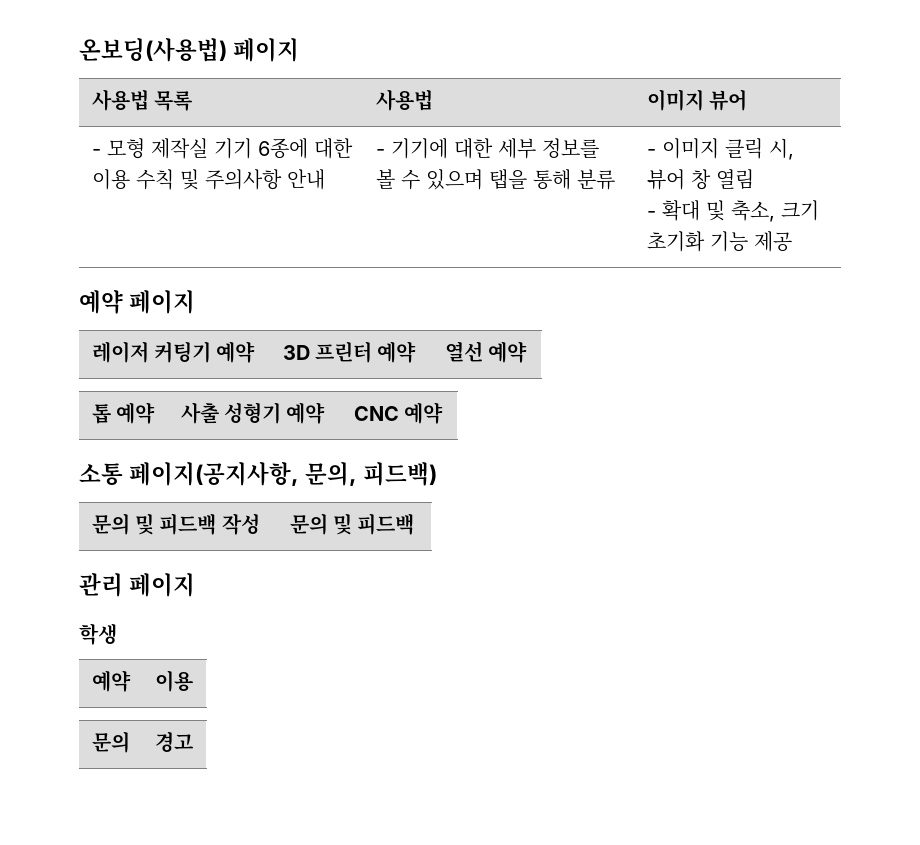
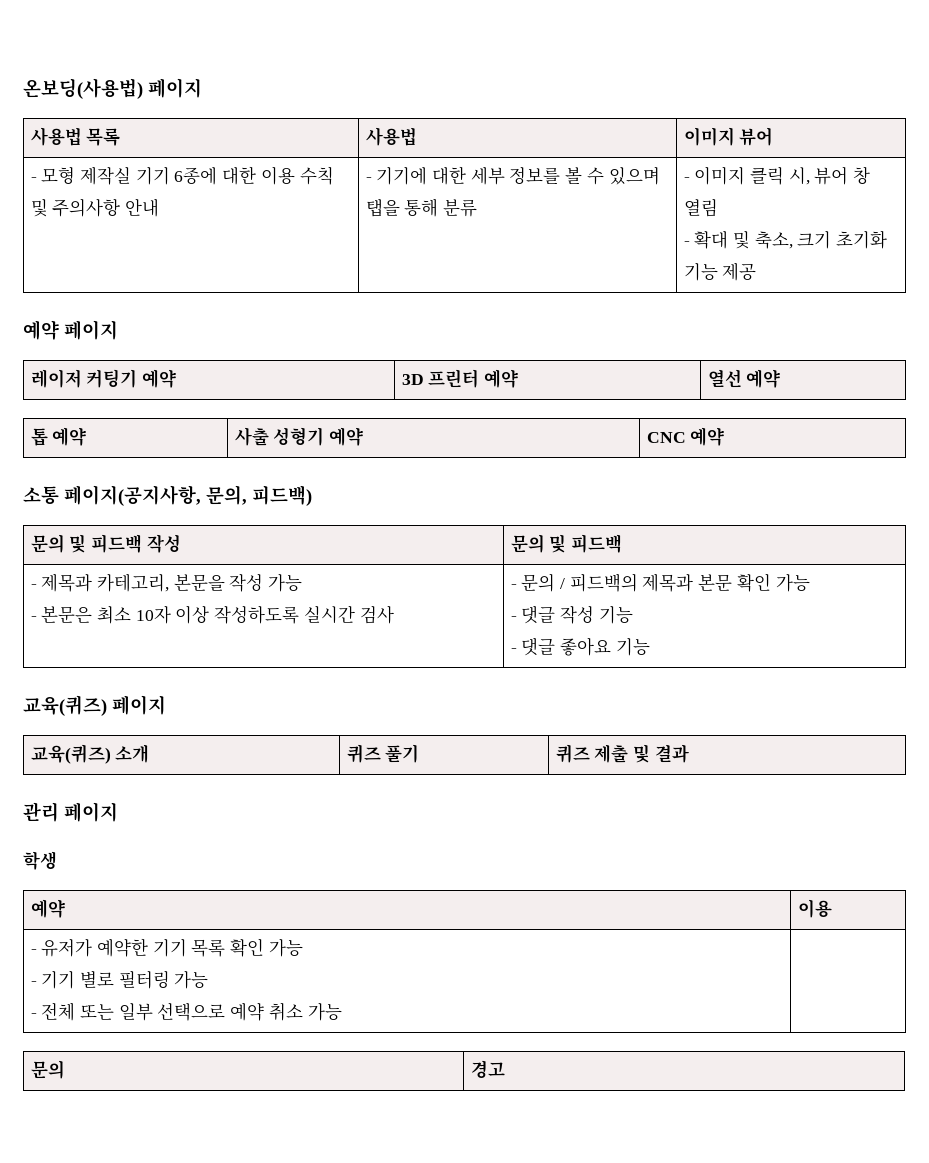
(415, 524) none -> [30,573,303,592] [30,605,394,624] [510,573,810,592] [510,605,633,624] [510,637,650,656] [23,695,166,716] [30,744,150,764] [346,744,420,763] [555,744,689,763] // - 제목과 카테고리, 본문을 작성 가능 // - 본문은 최소 10자 이상 작성하도록 실시간 검사 | - 문의 / 피드백의 제목과 본문 확인 가능 // - 댓글 작성 기능 // - 댓글 좋아요 기능 // 교육(퀴즈) 페이지 // 교육(퀴즈) 소개 | 퀴즈 풀기 | 퀴즈 제출 및 결과
(193, 681) none -> [30,938,303,957] [30,970,209,989] [30,1002,342,1021] // - 유저가 예약한 기기 목록 확인 가능 // - 기기 별로 필터링 가능 // - 전체 또는 일부 선택으로 예약 취소 가능 |

